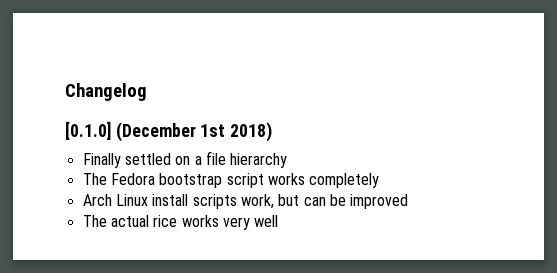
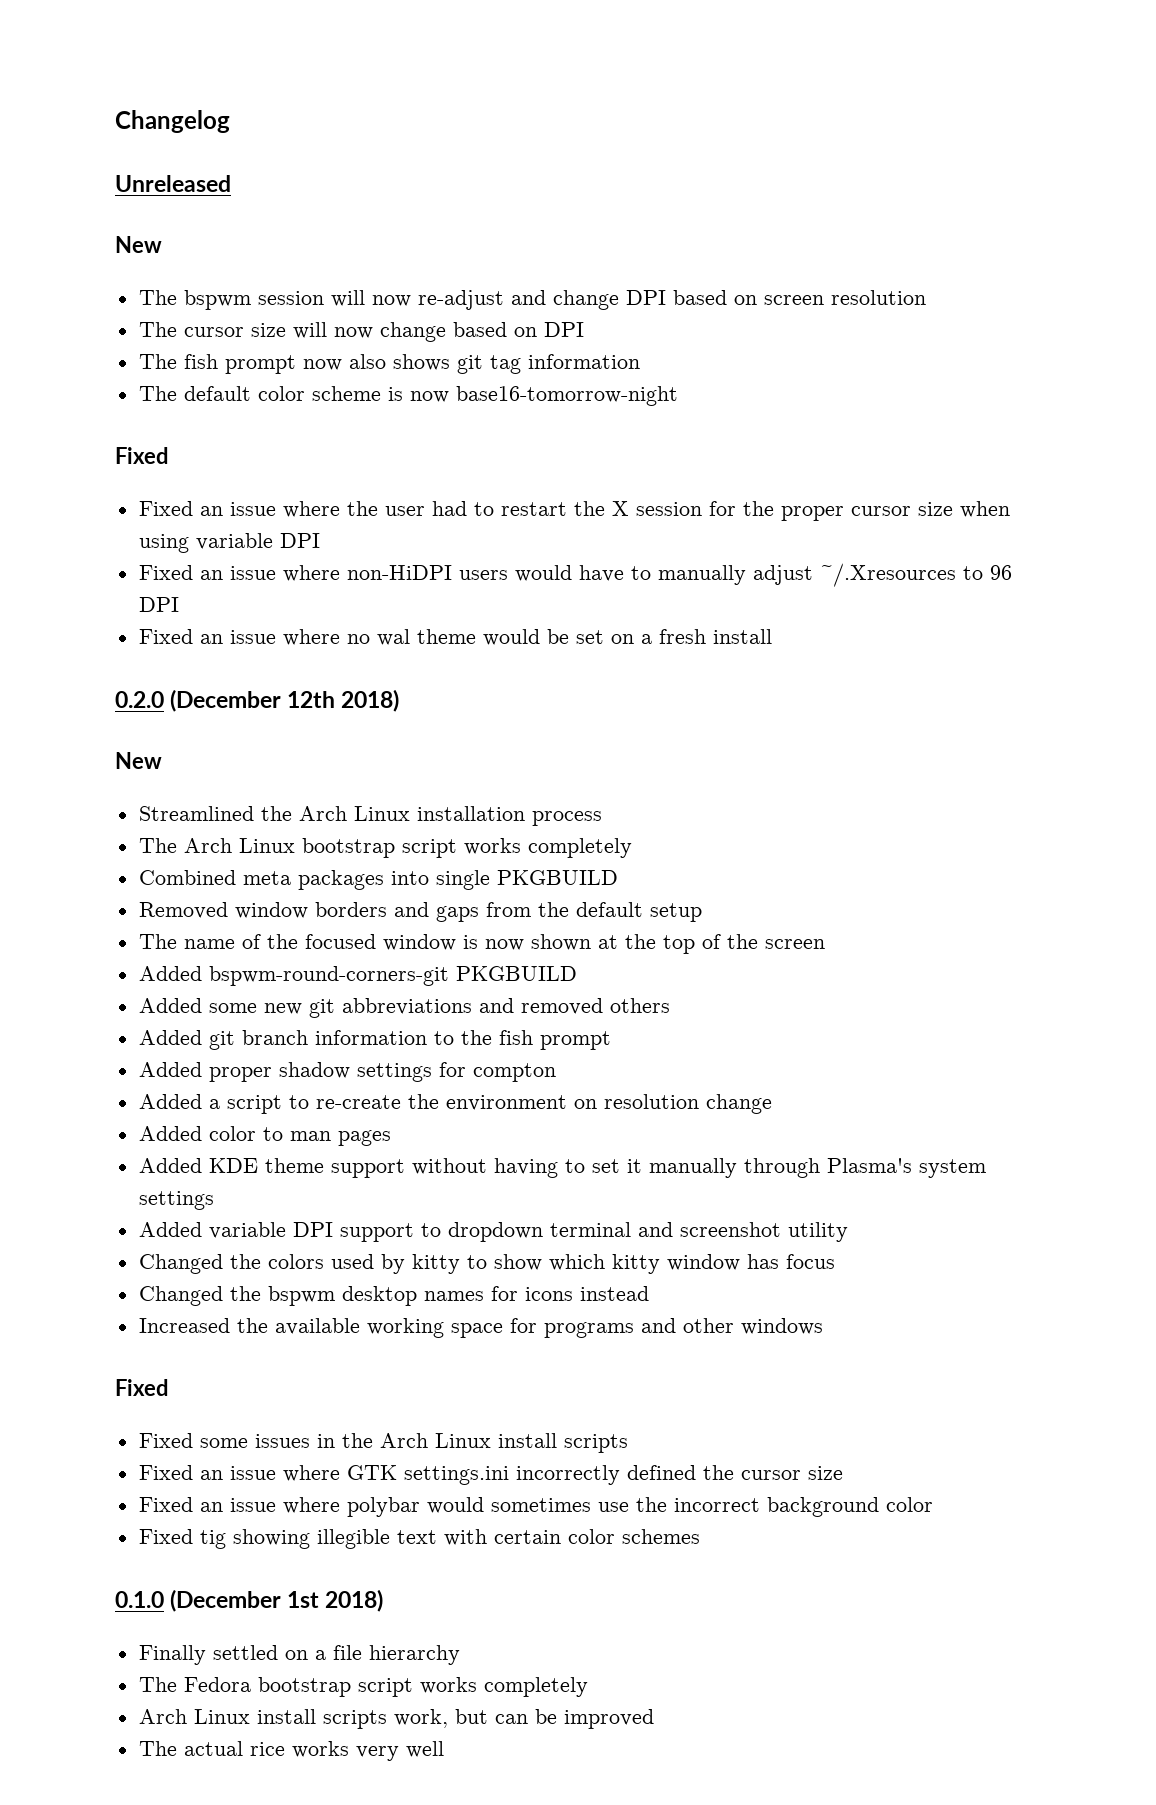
[65,121,111,140] [0.1.0] -> [115,175,231,192] [115,236,162,253] [138,290,926,310] [138,322,584,342] [138,354,640,374] [138,386,678,406] [115,447,168,464] [138,501,1010,521] [138,533,320,553] [138,563,1012,587] [138,597,179,612] [138,629,772,646] [115,689,400,712] [115,752,162,769] [138,806,602,826] [138,838,632,858] [138,870,618,890] [138,902,702,922] [138,934,825,954] [138,966,577,986] [138,998,670,1018] [138,1030,611,1050] [138,1062,556,1082] [138,1094,772,1114] [138,1126,391,1146] [138,1158,986,1178] [138,1191,214,1210] [138,1222,848,1242] [138,1254,835,1274] [138,1286,649,1306] [138,1318,823,1338] [115,1379,168,1396] [138,1433,628,1453] [138,1465,843,1485] [138,1497,933,1517] [138,1529,700,1549] [115,1591,164,1608] Unreleased // New // The bspwm session will now re-adjust and change DPI based on screen resolution // The cursor size will now change based on DPI // The fish prompt now also shows git tag information // The default color scheme is now base16-tomorrow-night // Fixed // Fixed an issue where the user had to restart the X session for the proper cursor size when using variable DPI // Fixed an issue where non-HiDPI users would have to manually adjust ~/.Xresources to 96 DPI // Fixed an issue where no wal theme would be set on a fresh install // 0.2.0 (December 12th 2018) // New // Streamlined the Arch Linux installation process // The Arch Linux bootstrap script works completely // Combined meta packages into single PKGBUILD // Removed window borders and gaps from the default setup // The name of the focused window is now shown at the top of the screen // Added bspwm-round-corners-git PKGBUILD // Added some new git abbreviations and removed others // Added git branch information to the fish prompt // Added proper shadow settings for compton // Added a script to re-create the environment on resolution change // Added color to man pages // Added KDE theme support without having to set it manually through Plasma's system settings // Added variable DPI support to dropdown terminal and screenshot utility // Changed the colors used by kitty to show which kitty window has focus // Changed the bspwm desktop names for icons instead // Increased the available working space for programs and other windows // Fixed // Fixed some issues in the Arch Linux install scripts // Fixed an issue where GTK settings.ini incorrectly defined the cursor size // Fixed an issue where polybar would sometimes use the incorrect background color // Fixed tig showing illegible text with certain color schemes // 0.1.0

